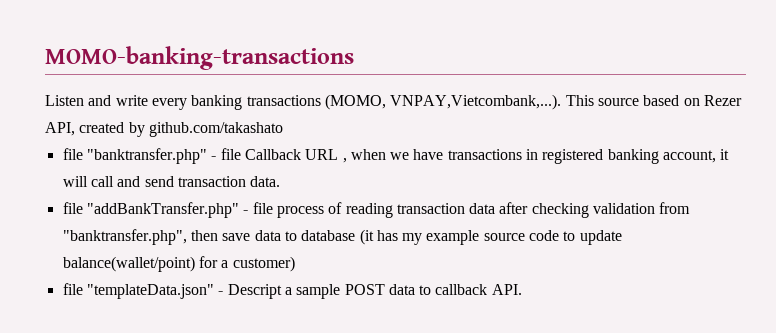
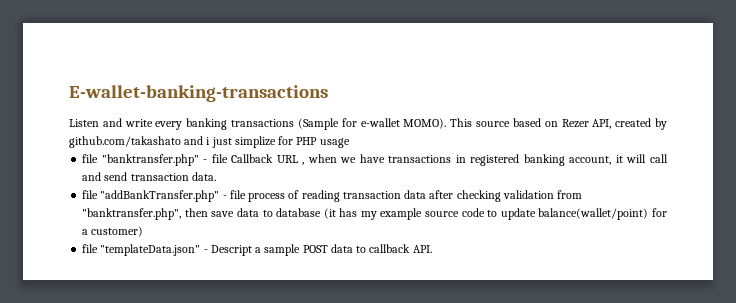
[45,46,354,70] MOMO-banking-transactions -> [69,85,328,102] E-wallet-banking-transactions
[324,94,562,110] (MOMO, VNPAY,Vietcombank,...). -> [297,118,447,130] (Sample for e-wallet MOMO).
(283, 129) none -> [184,136,350,148] and i just simplize for PHP usage

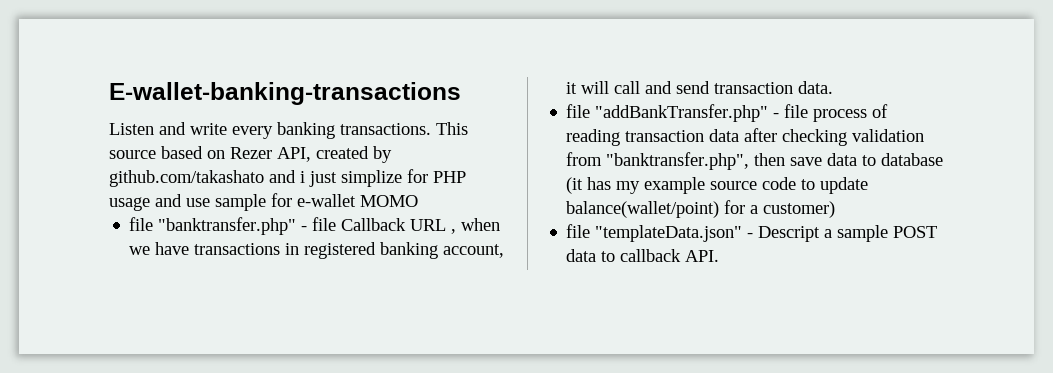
[231,118,447,130] transactions (Sample for e-wallet MOMO). -> [340,123,431,135] transactions.
(350, 143) none -> [155,193,418,211] and use sample for e-wallet MOMO

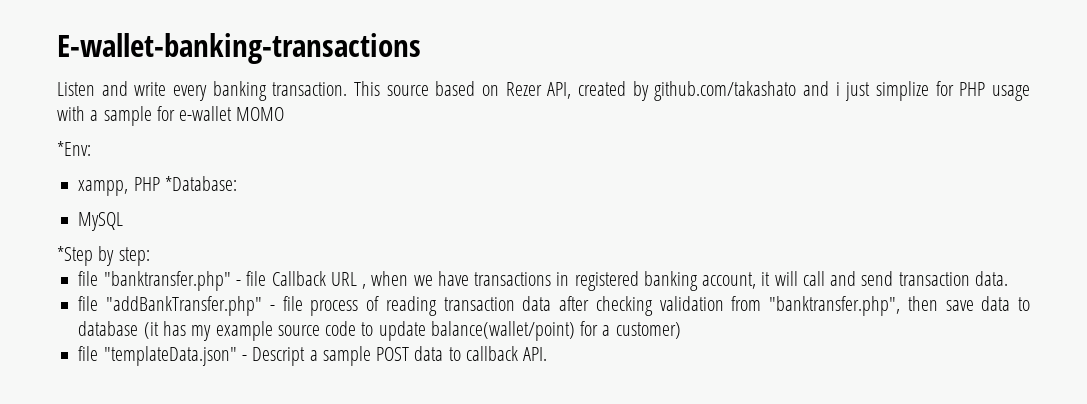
[340,123,431,135] transactions. -> [272,82,348,96] transaction.
[155,194,210,207] and use -> [57,106,99,121] with a
(418, 201) none -> [57,141,91,156] [78,176,237,196] [78,212,124,231] [57,246,150,266] // *Env: // xampp, PHP *Database: // MySQL // *Step by step:

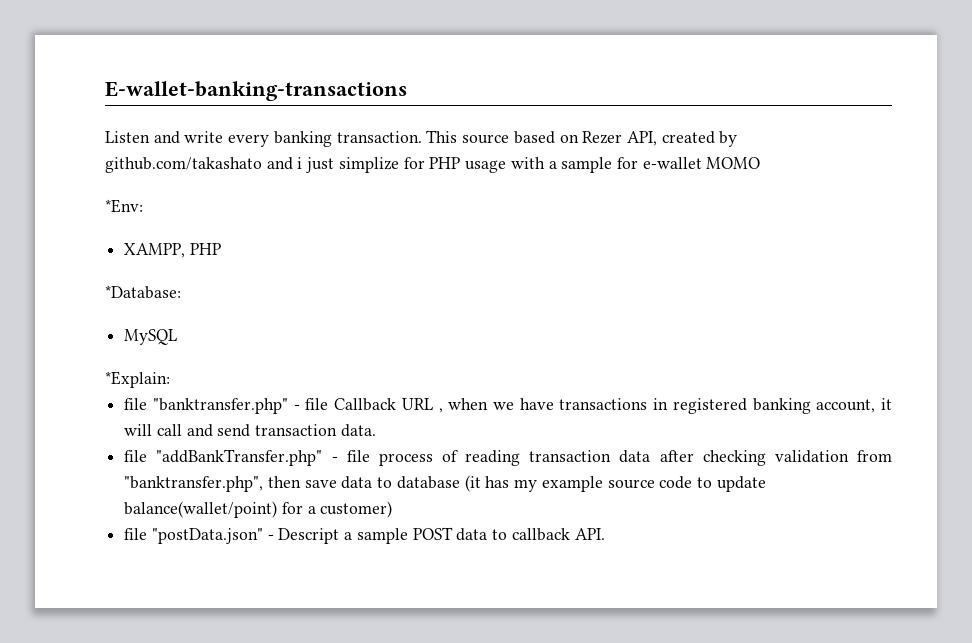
[78,177,160,196] xampp, PHP -> [124,243,221,258] XAMPP, PHP //
[57,246,150,266] *Step by step: -> [105,371,170,388] *Explain:
[103,346,237,366] "templateData.json" -> [151,528,263,544] "postData.json"

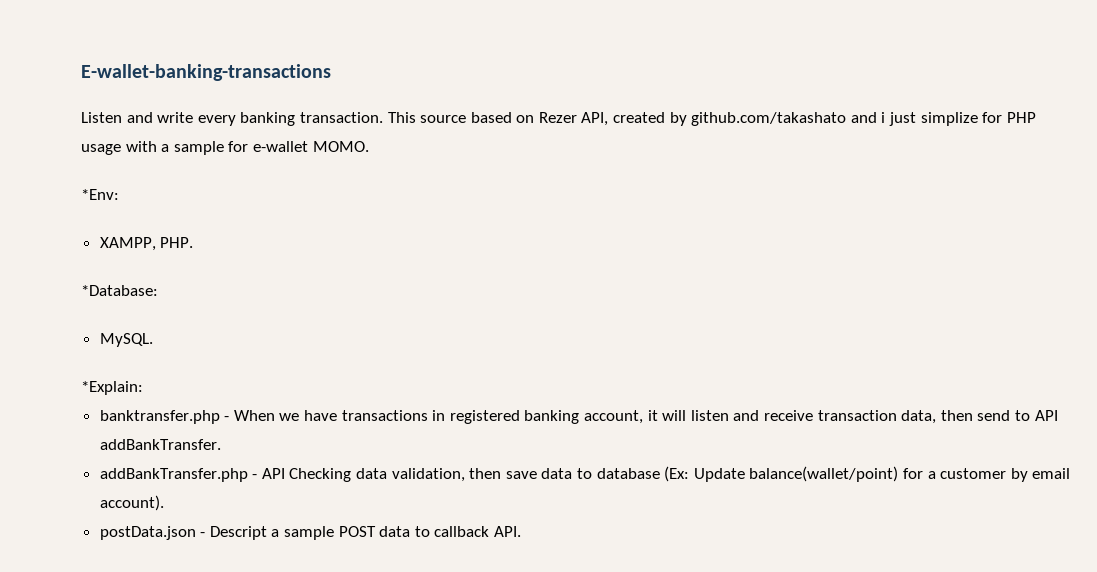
[706,157,761,169] MOMO -> [312,141,369,152] MOMO.
[189,243,221,255] PHP -> [160,237,194,248] PHP.
[124,329,178,345] MySQL -> [99,333,153,347] MySQL.
[124,398,489,414] file "banktransfer.php" - file Callback URL , when -> [99,410,275,424] banktransfer.php - When
[156,424,376,437] [124,449,893,466] [124,476,264,492] call and send transaction data. // file "addBankTransfer.php" - file process of reading transaction data after checking validation from "banktransfer.php", -> [690,410,1058,424] [99,439,221,450] [99,468,465,482] listen and receive transaction data, then send to API addBankTransfer. // addBankTransfer.php - API Checking data validation,
[464,475,766,492] [124,501,393,518] [124,528,263,544] (it has my example source code to update balance(wallet/point) for a customer) // file "postData.json" -> [664,466,1071,482] [99,495,164,511] [99,526,196,540] (Ex: Update balance(wallet/point) for a customer by email account). // postData.json

